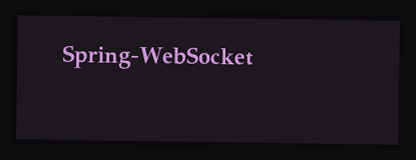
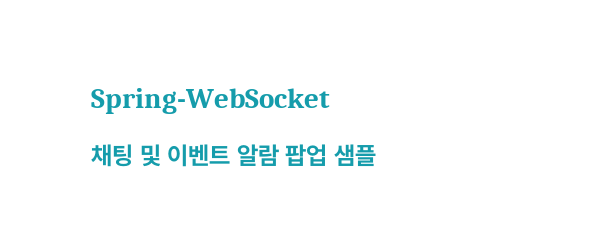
(254, 57) none -> [91,144,377,167] // 채팅 및 이벤트 알람 팝업 샘플

